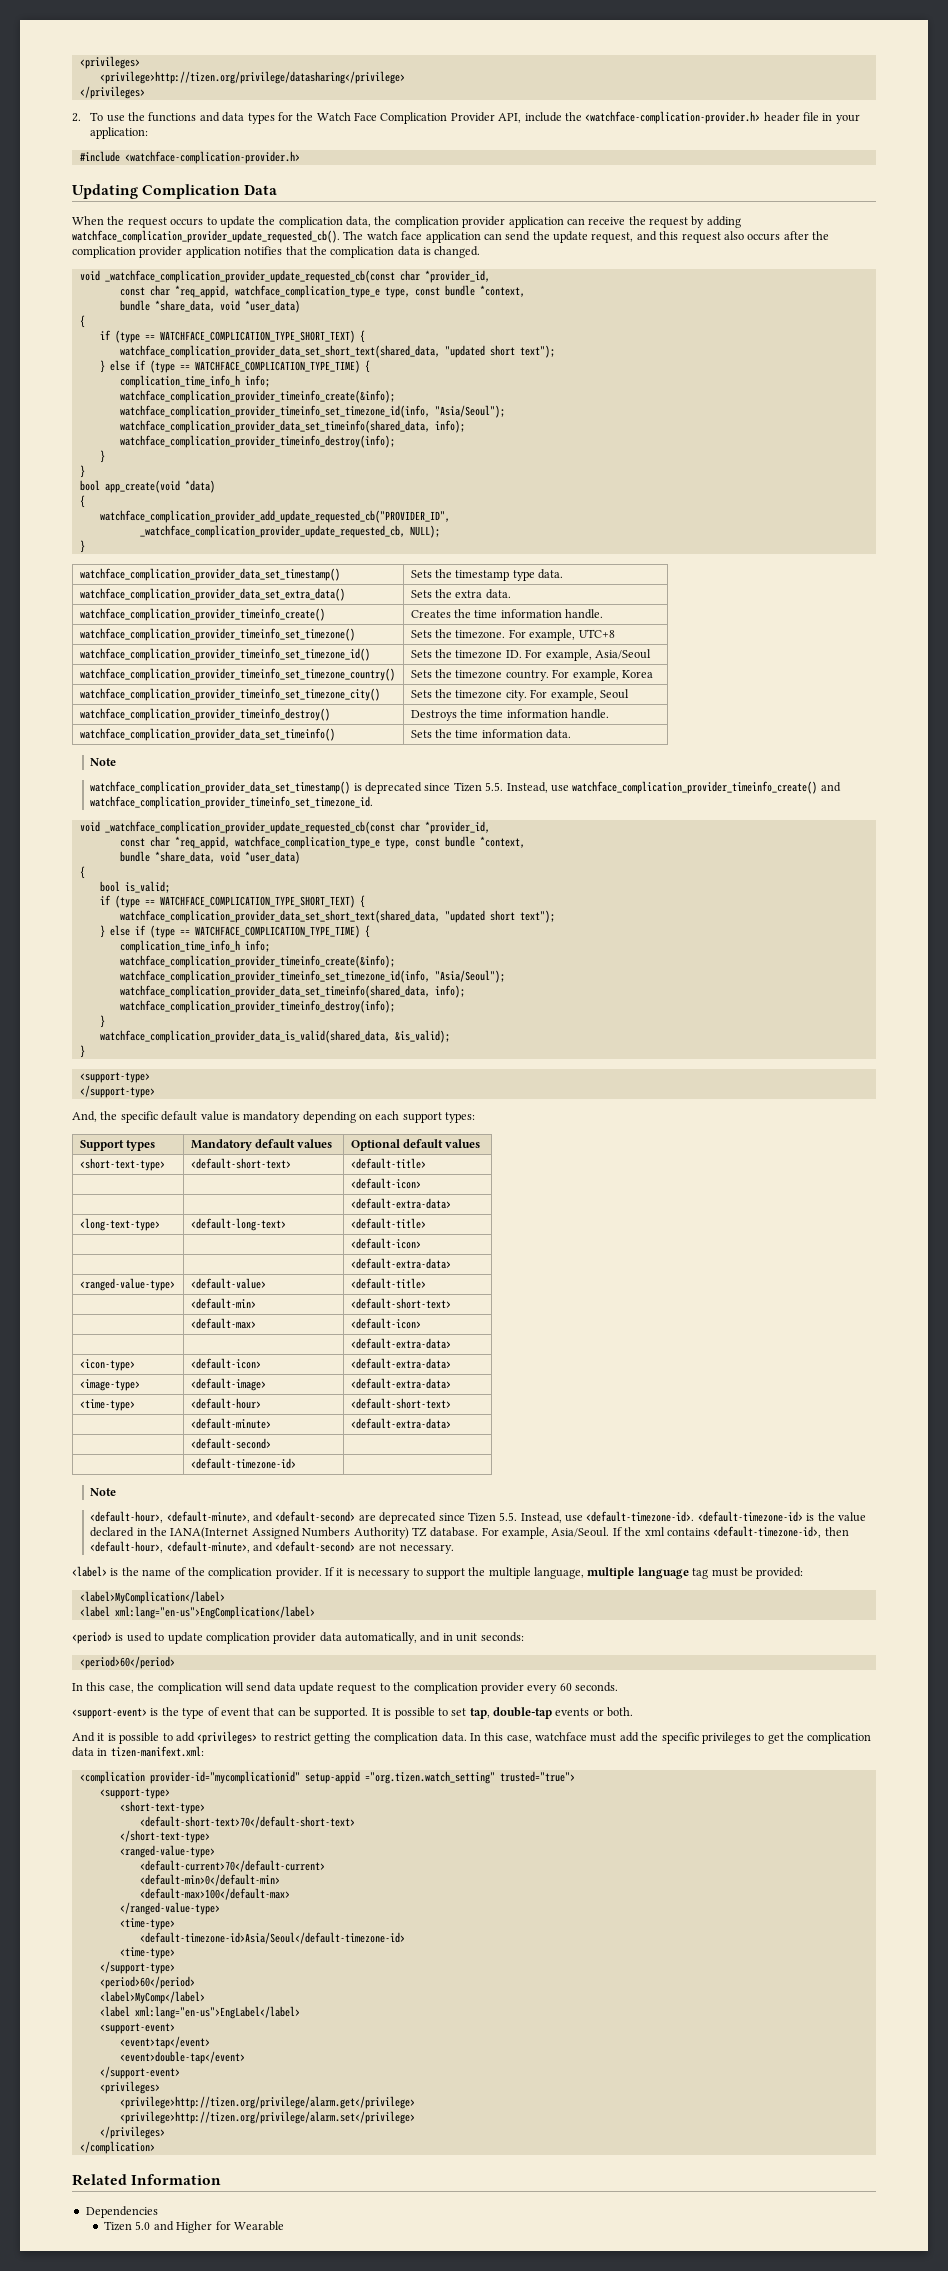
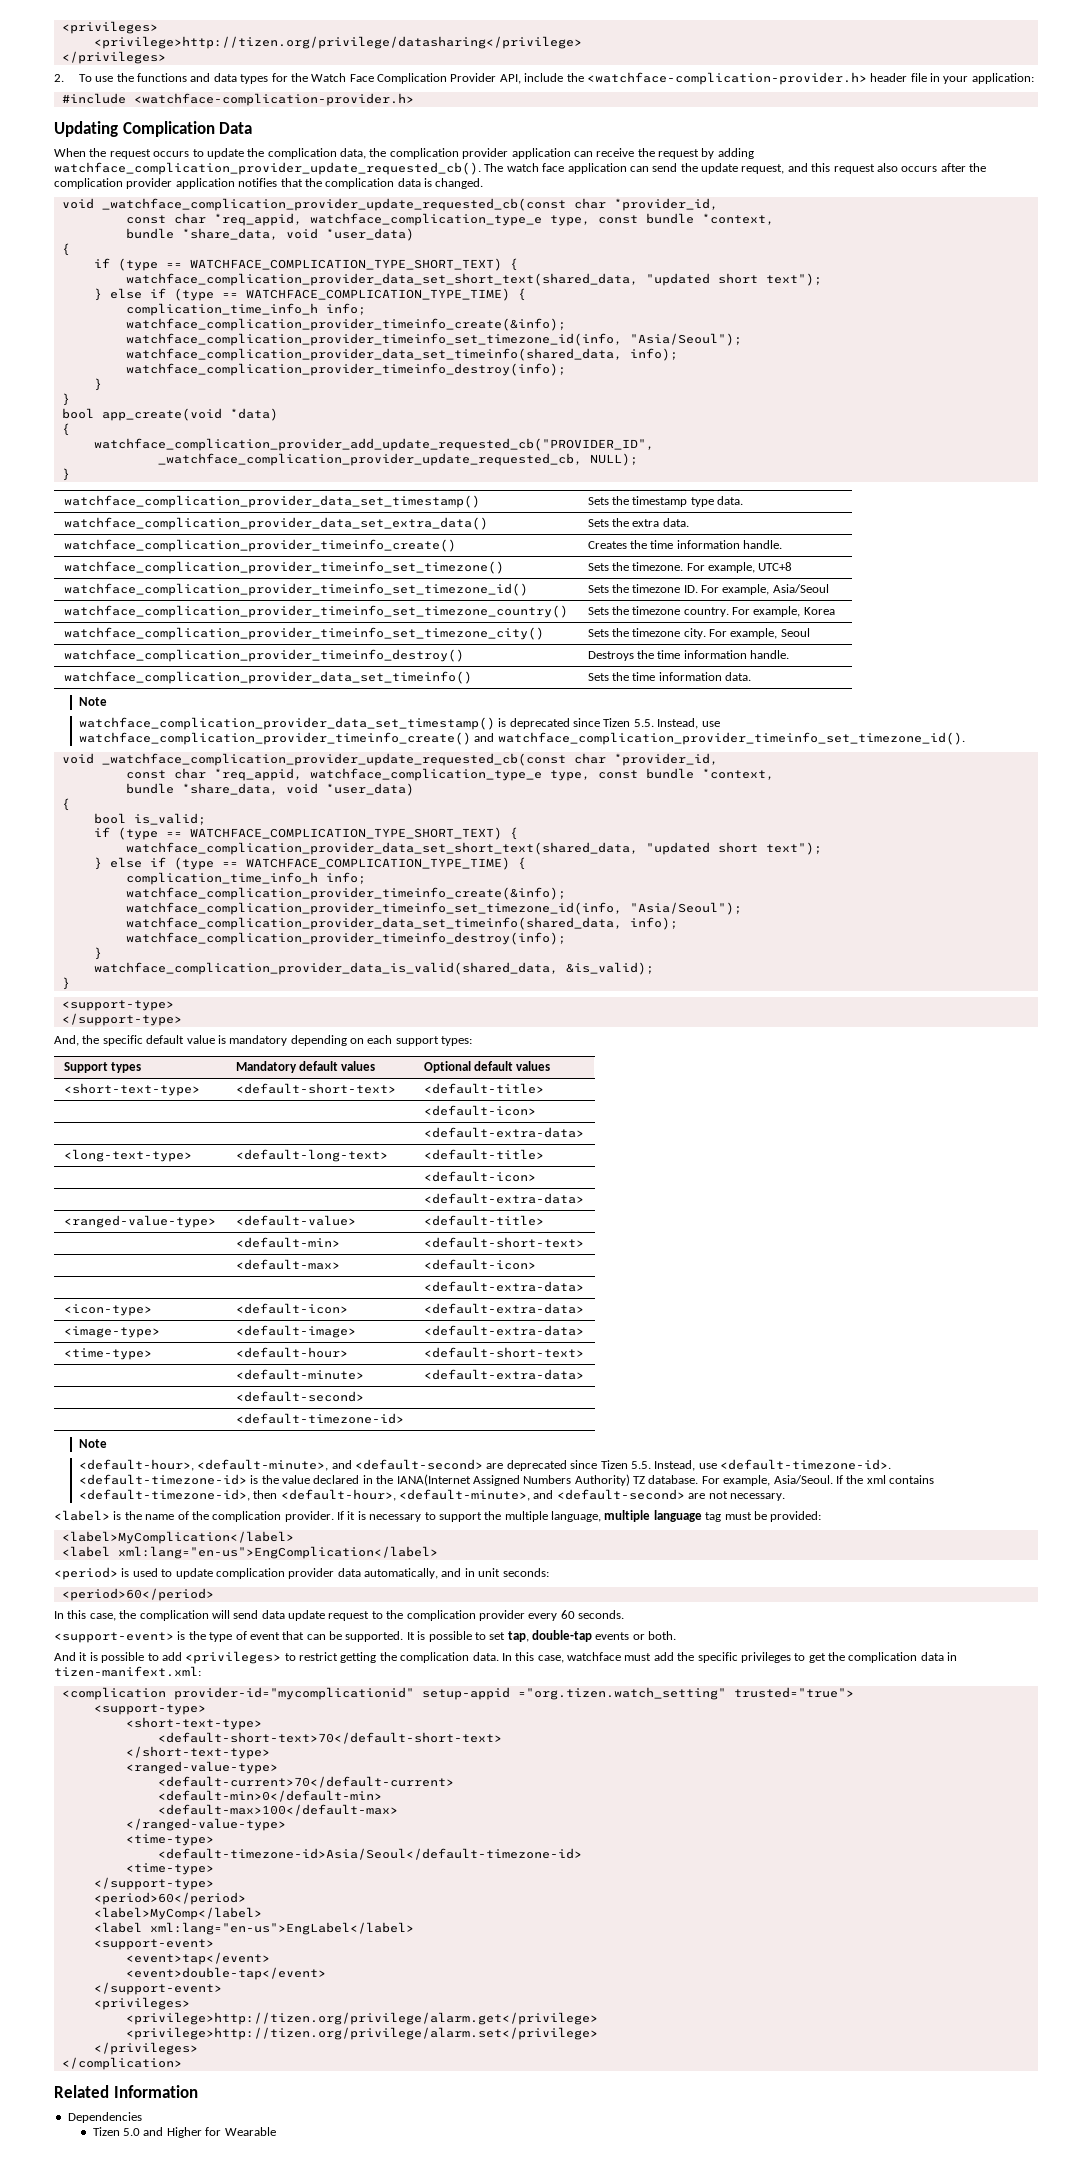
[90,796,374,809] watchface_complication_provider_timeinfo_set_timezone_id. -> [497,732,965,745] watchface_complication_provider_timeinfo_set_timezone_id().

